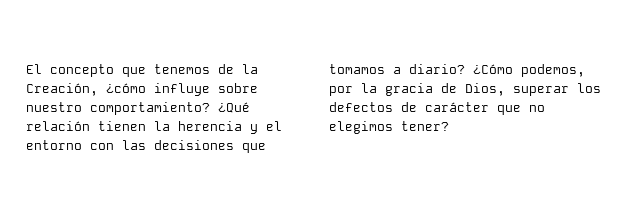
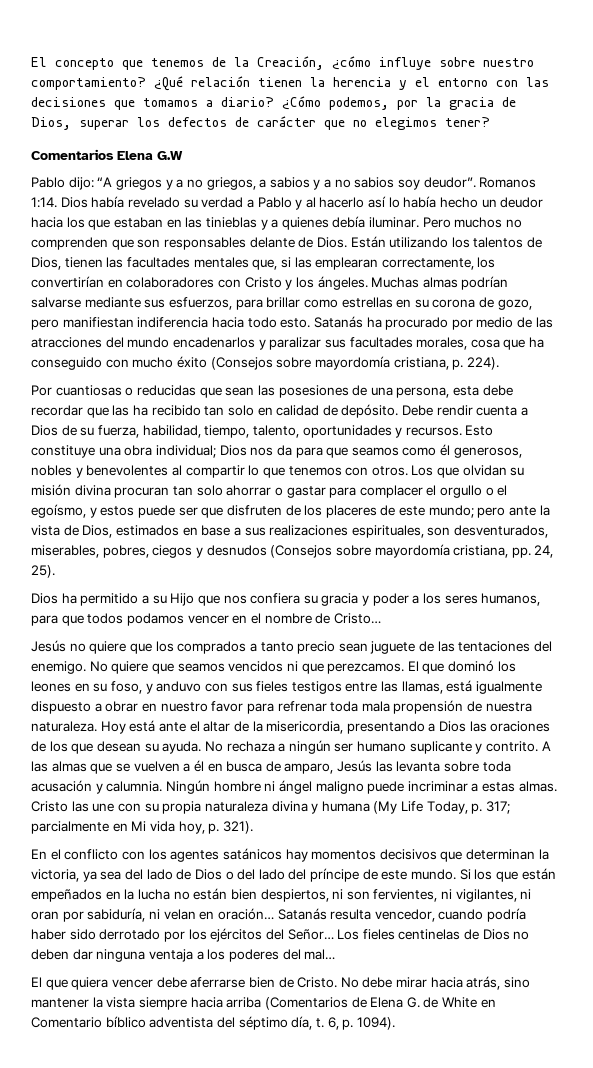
(449, 126) none -> [31,149,183,160] [31,177,537,190] [31,196,544,210] [31,216,523,230] [31,236,543,250] [31,257,496,270] [31,276,509,290] [31,297,532,310] [31,316,553,330] [31,337,545,350] [31,356,499,370] [31,385,513,398] [31,404,529,418] [31,425,494,438] [31,444,522,458] [31,465,525,478] [31,484,508,498] [31,504,550,518] [31,525,549,538] [31,544,554,558] [31,565,55,578] [31,593,541,606] [31,613,381,626] [31,640,553,654] [31,660,516,674] [31,680,543,694] [31,700,532,714] [31,720,551,734] [31,740,551,754] [31,760,511,774] [31,780,557,794] [31,801,511,814] [31,821,253,834] [31,848,549,862] [31,868,556,882] [31,888,532,902] [31,908,527,922] [31,928,530,942] [31,949,336,962] [31,976,531,990] [31,997,496,1010] [31,1016,395,1030] // Comentarios Elena G.W // Pablo dijo: “A griegos y a no griegos, a sabios y a no sabios soy deudor”. Romanos 1:14. Dios había revelado su verdad a Pablo y al hacerlo así lo había hecho un deudor hacia los que estaban en las tinieblas y a quienes debía iluminar. Pero muchos no comprenden que son responsables delante de Dios. Están utilizando los talentos de Dios, tienen las facultades mentales que, si las emplearan correctamente, los convertirían en colaboradores con Cristo y los ángeles. Muchas almas podrían salvarse mediante sus esfuerzos, para brillar como estrellas en su corona de gozo, pero manifiestan indiferencia hacia todo esto. Satanás ha procurado por medio de las atracciones del mundo encadenarlos y paralizar sus facultades morales, cosa que ha conseguido con mucho éxito (Consejos sobre mayordomía cristiana, p. 224). // Por cuantiosas o reducidas que sean las posesiones de una persona, esta debe recordar que las ha recibido tan solo en calidad de depósito. Debe rendir cuenta a Dios de su fuerza, habilidad, tiempo, talento, oportunidades y recursos. Esto constituye una obra individual; Dios nos da para que seamos como él generosos, nobles y benevolentes al compartir lo que tenemos con otros. Los que olvidan su misión divina procuran tan solo ahorrar o gastar para complacer el orgullo o el egoísmo, y estos puede ser que disfruten de los placeres de este mundo; pero ante la vista de Dios, estimados en base a sus realizaciones espirituales, son desventurados, miserables, pobres, ciegos y desnudos (Consejos sobre mayordomía cristiana, pp. 24, 25). // Dios ha permitido a su Hijo que nos confiera su gracia y poder a los seres humanos, para que todos podamos vencer en el nombre de Cristo… // Jesús no quiere que los comprados a tanto precio sean juguete de las tentaciones del enemigo. No quiere que seamos vencidos ni que perezcamos. El que dominó los leones en su foso, y anduvo con sus fieles testigos entre las llamas, está igualmente dispuesto a obrar en nuestro favor para refrenar toda mala propensión de nuestra naturaleza. Hoy está ante el altar de la misericordia, presentando a Dios las oraciones de los que desean su ayuda. No rechaza a ningún ser humano suplicante y contrito. A las almas que se vuelven a él en busca de amparo, Jesús las levanta sobre toda acusación y calumnia. Ningún hombre ni ángel maligno puede incriminar a estas almas. Cristo las une con su propia naturaleza divina y humana (My Life Today, p. 317; parcialmente en Mi vida hoy, p. 321). // En el conflicto con los agentes satánicos hay momentos decisivos que determinan la victoria, ya sea del lado de Dios o del lado del príncipe de este mundo. Si los que están empeñados en la lucha no están bien despiertos, ni son fervientes, ni vigilantes, ni oran por sabiduría, ni velan en oración… Satanás resulta vencedor, cuando podría haber sido derrotado por los ejércitos del Señor… Los fieles centinelas de Dios no deben dar ninguna ventaja a los poderes del mal… // El que quiera vencer debe aferrarse bien de Cristo. No debe mirar hacia atrás, sino mantener la vista siempre hacia arriba (Comentarios de Elena G. de White en Comentario bíblico adventista del séptimo día, t. 6, p. 1094).

